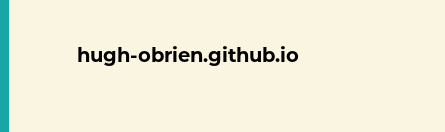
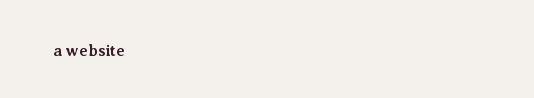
[77,46,299,66] hugh-obrien.github.io -> [53,44,126,56] a website

